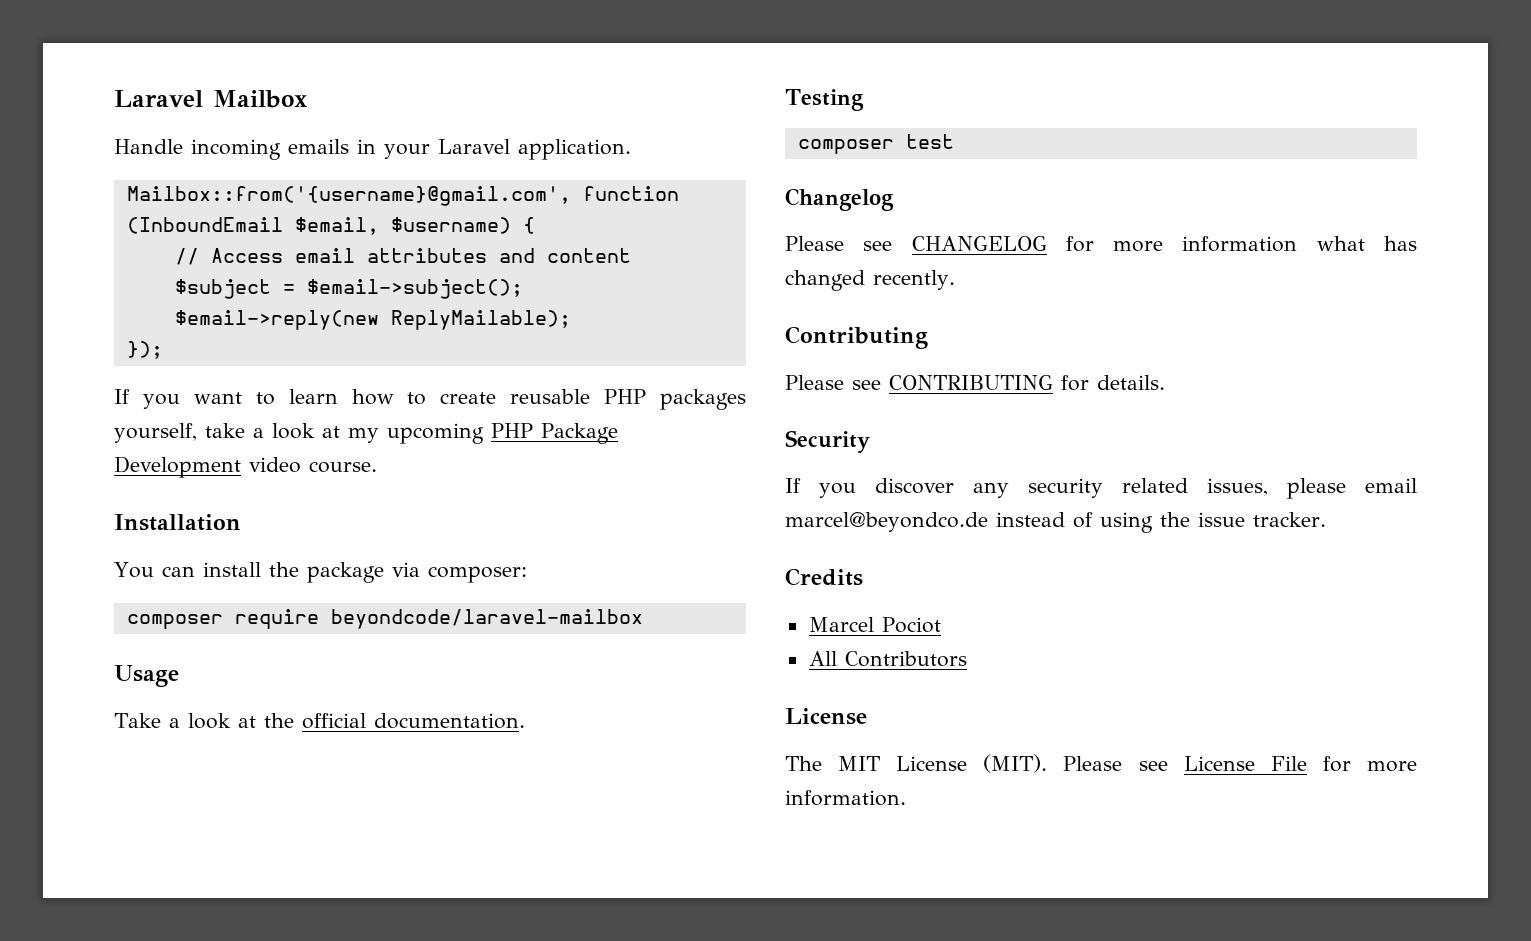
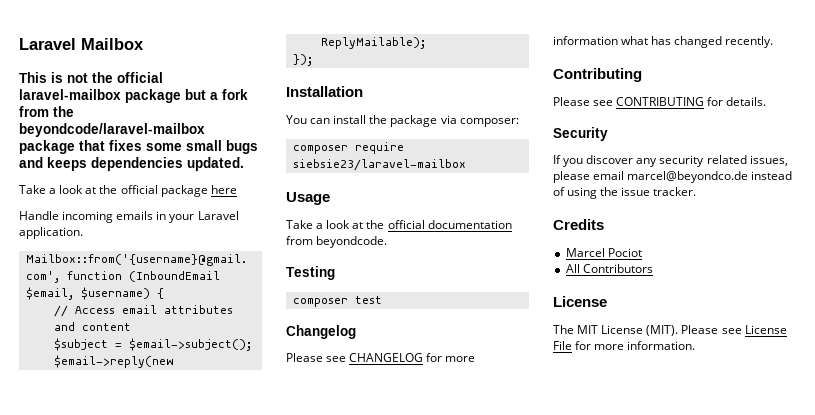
(307, 99) none -> [19,72,163,83] [19,89,248,103] [19,106,74,117] [19,123,205,137] [19,140,258,154] [19,157,244,171] [19,185,237,197] // This is not the official laravel-mailbox package but a fork from the beyondcode/laravel-mailbox package that fixes some small bugs and keeps dependencies updated. // Take a look at the official package here
[114,389,746,410] [114,423,618,444] [114,456,377,478] // If you want to learn how to create reusable PHP packages yourself, take a look at my upcoming PHP Package Development video course. -> (313, 60) none
[330,609,643,629] beyondcode/laravel-mailbox -> [292,159,466,171] siebsie23/laravel-mailbox
[373,713,525,729] documentation. -> [427,220,512,229] [286,236,388,248] documentation from beyondcode.

